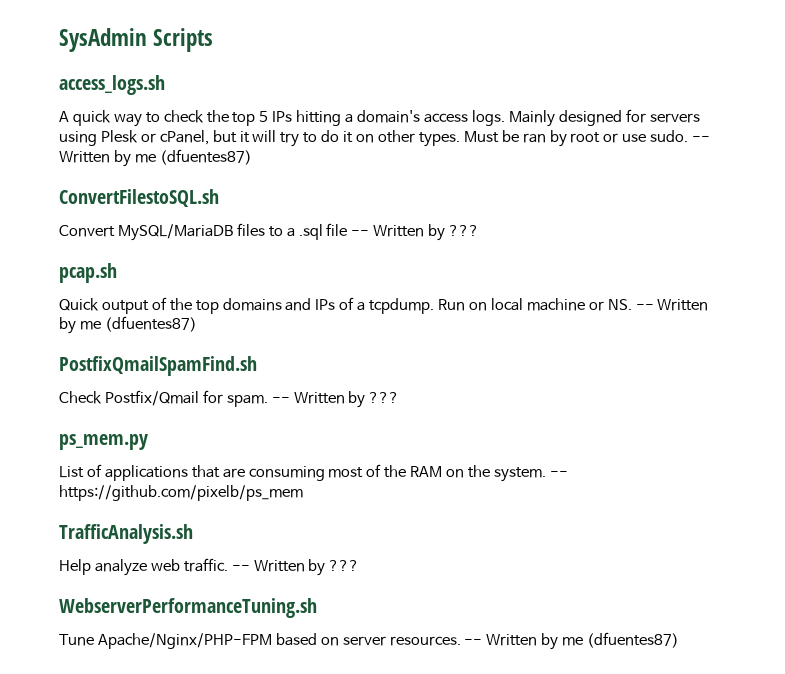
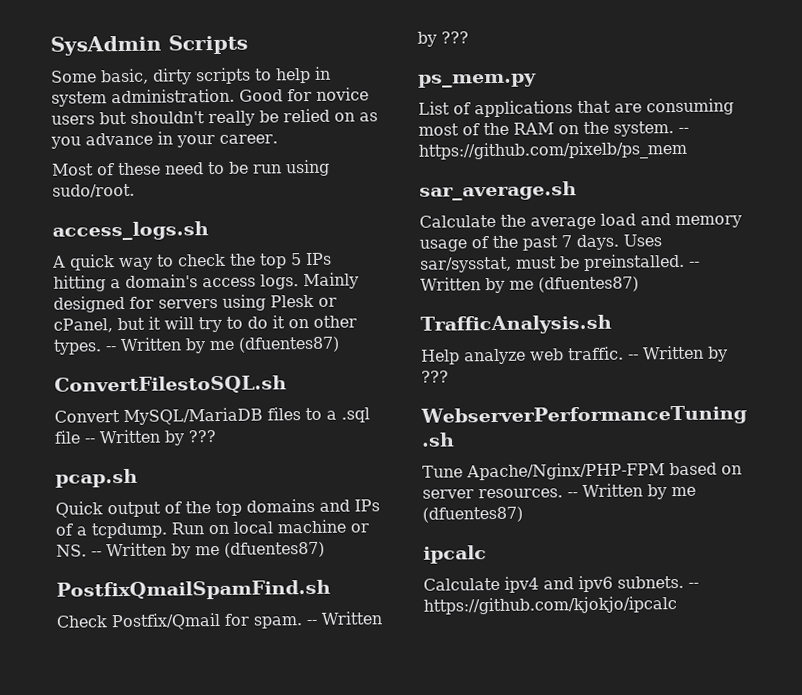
(214, 40) none -> [50,66,331,85] [51,87,369,107] [51,108,378,127] [50,131,278,149] [51,159,330,177] [52,183,135,198] // Some basic, dirty scripts to help in system administration. Good for novice users but shouldn't really be relied on as you advance in your career. // Most of these need to be run using sudo/root.
[463,130,689,147] Must be ran by root or use sudo. -> (102, 347) none
(303, 493) none -> [419,181,577,201] [419,213,742,230] [419,234,662,252] [420,253,700,273] [420,276,639,294] // sar_average.sh // Calculate the average load and memory usage of the past 7 days. Uses sar/sysstat, must be preinstalled. -- Written by me (dfuentes87)
(680, 640) none -> [423,545,487,564] [423,575,699,593] [423,596,677,615] // ipcalc // Calculate ipv4 and ipv6 subnets. -- https://github.com/kjokjo/ipcalc

